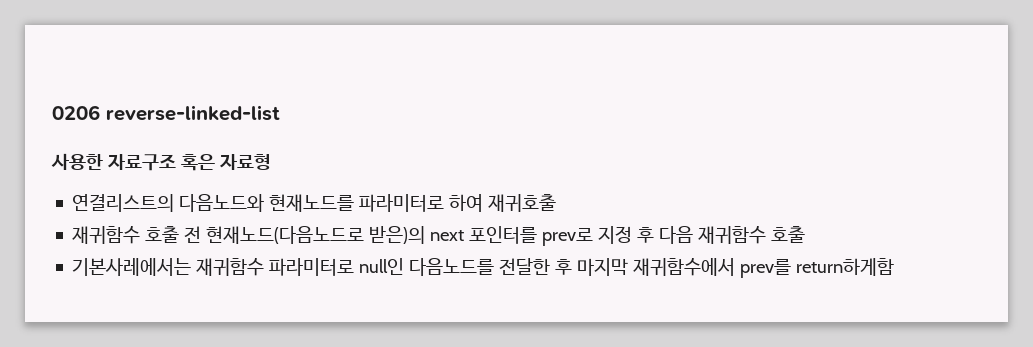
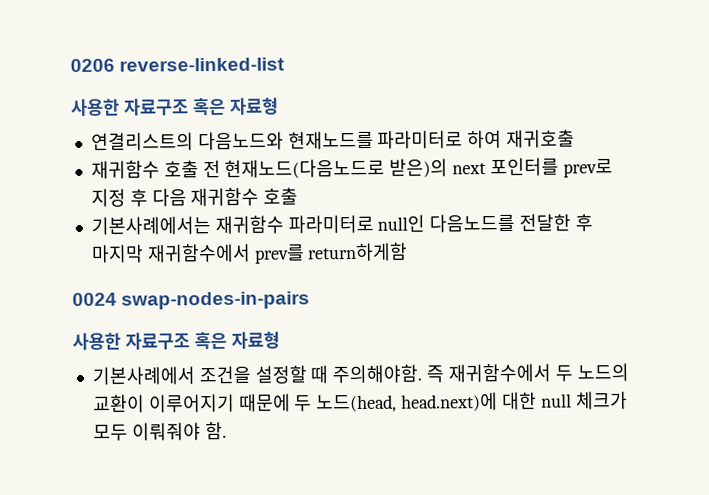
[72,258,192,276] 기본사레에서는 -> [90,216,211,235] 기본사례에서는
(895, 267) none -> [72,291,311,310] [72,331,280,351] [91,363,629,385] [92,391,628,413] [92,421,227,441] // 0024 swap-nodes-in-pairs // 사용한 자료구조 혹은 자료형 // 기본사례에서 조건을 설정할 때 주의해야함. 즉 재귀함수에서 두 노드의 교환이 이루어지기 때문에 두 노드(head, head.next)에 대한 null 체크가 모두 이뤄줘야 함.

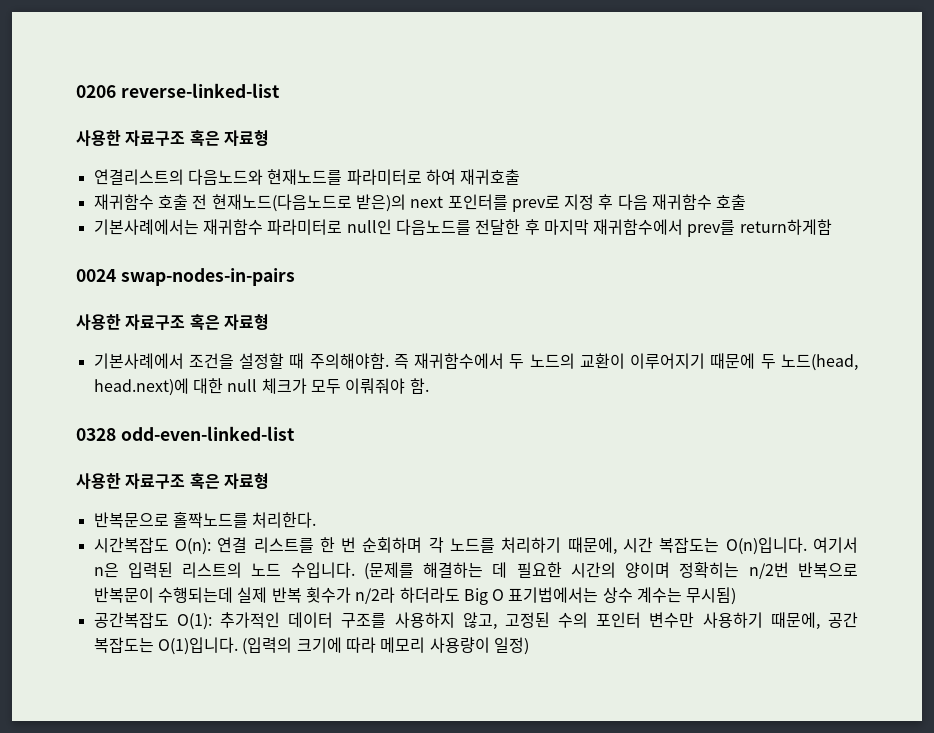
(227, 431) none -> [76,426,295,441] [76,473,269,489] [93,512,317,528] [93,537,858,555] [93,562,858,580] [93,587,737,605] [93,612,859,630] [93,637,529,655] // 0328 odd-even-linked-list // 사용한 자료구조 혹은 자료형 // 반복문으로 홀짝노드를 처리한다. // 시간복잡도 O(n): 연결 리스트를 한 번 순회하며 각 노드를 처리하기 때문에, 시간 복잡도는 O(n)입니다. 여기서 n은 입력된 리스트의 노드 수입니다. (문제를 해결하는 데 필요한 시간의 양이며 정확히는 n/2번 반복으로 반복문이 수행되는데 실제 반복 횟수가 n/2라 하더라도 Big O 표기법에서는 상수 계수는 무시됨) // 공간복잡도 O(1): 추가적인 데이터 구조를 사용하지 않고, 고정된 수의 포인터 변수만 사용하기 때문에, 공간 복잡도는 O(1)입니다. (입력의 크기에 따라 메모리 사용량이 일정)

